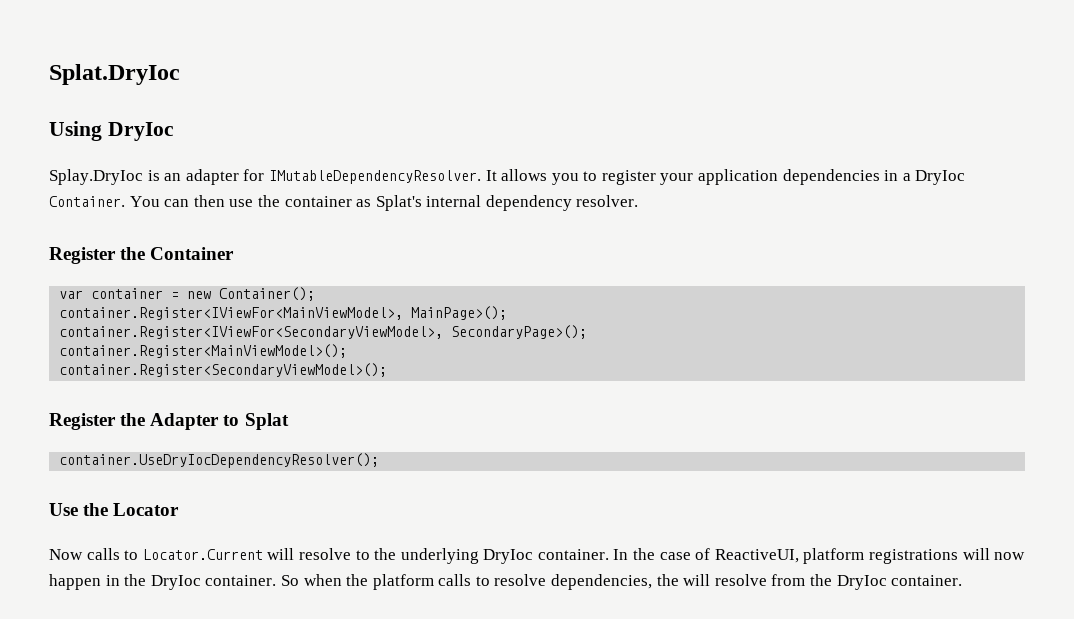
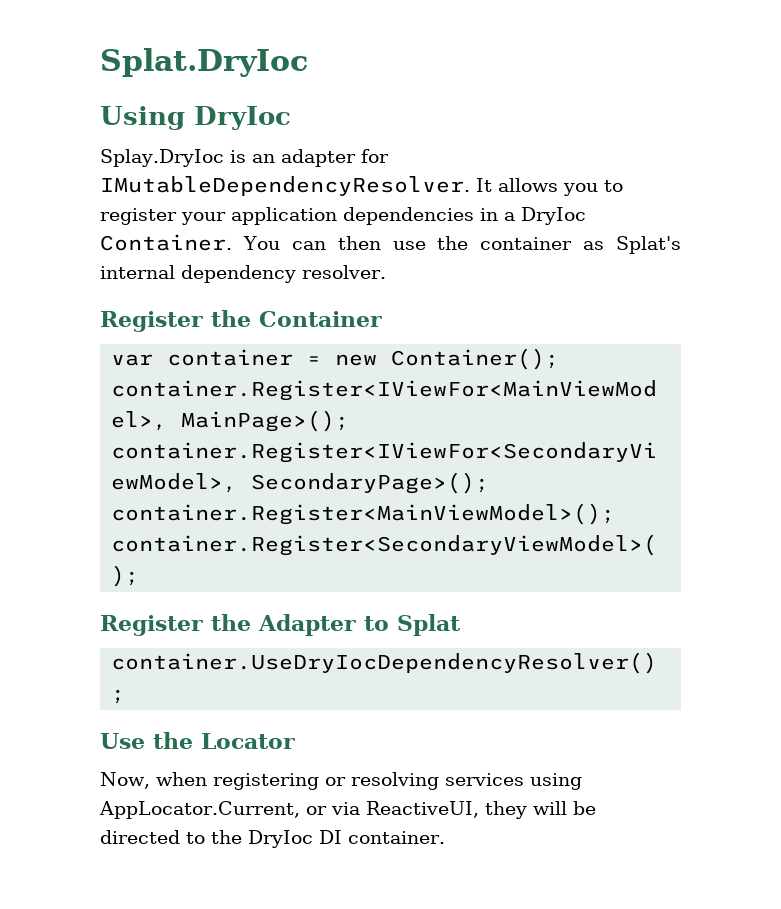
[49,548,1026,564] [49,574,887,590] Now calls to Locator.Current will resolve to the underlying DryIoc container. In the case of ReactiveUI, platform registrations will now happen in the DryIoc container. So when the platform calls to resolve dependencies, the will resolve from the DryIoc -> [100,772,582,790] [99,801,596,819] [100,830,342,848] Now, when registering or resolving services using AppLocator.Current, or via ReactiveUI, they will be directed to the DryIoc DI

